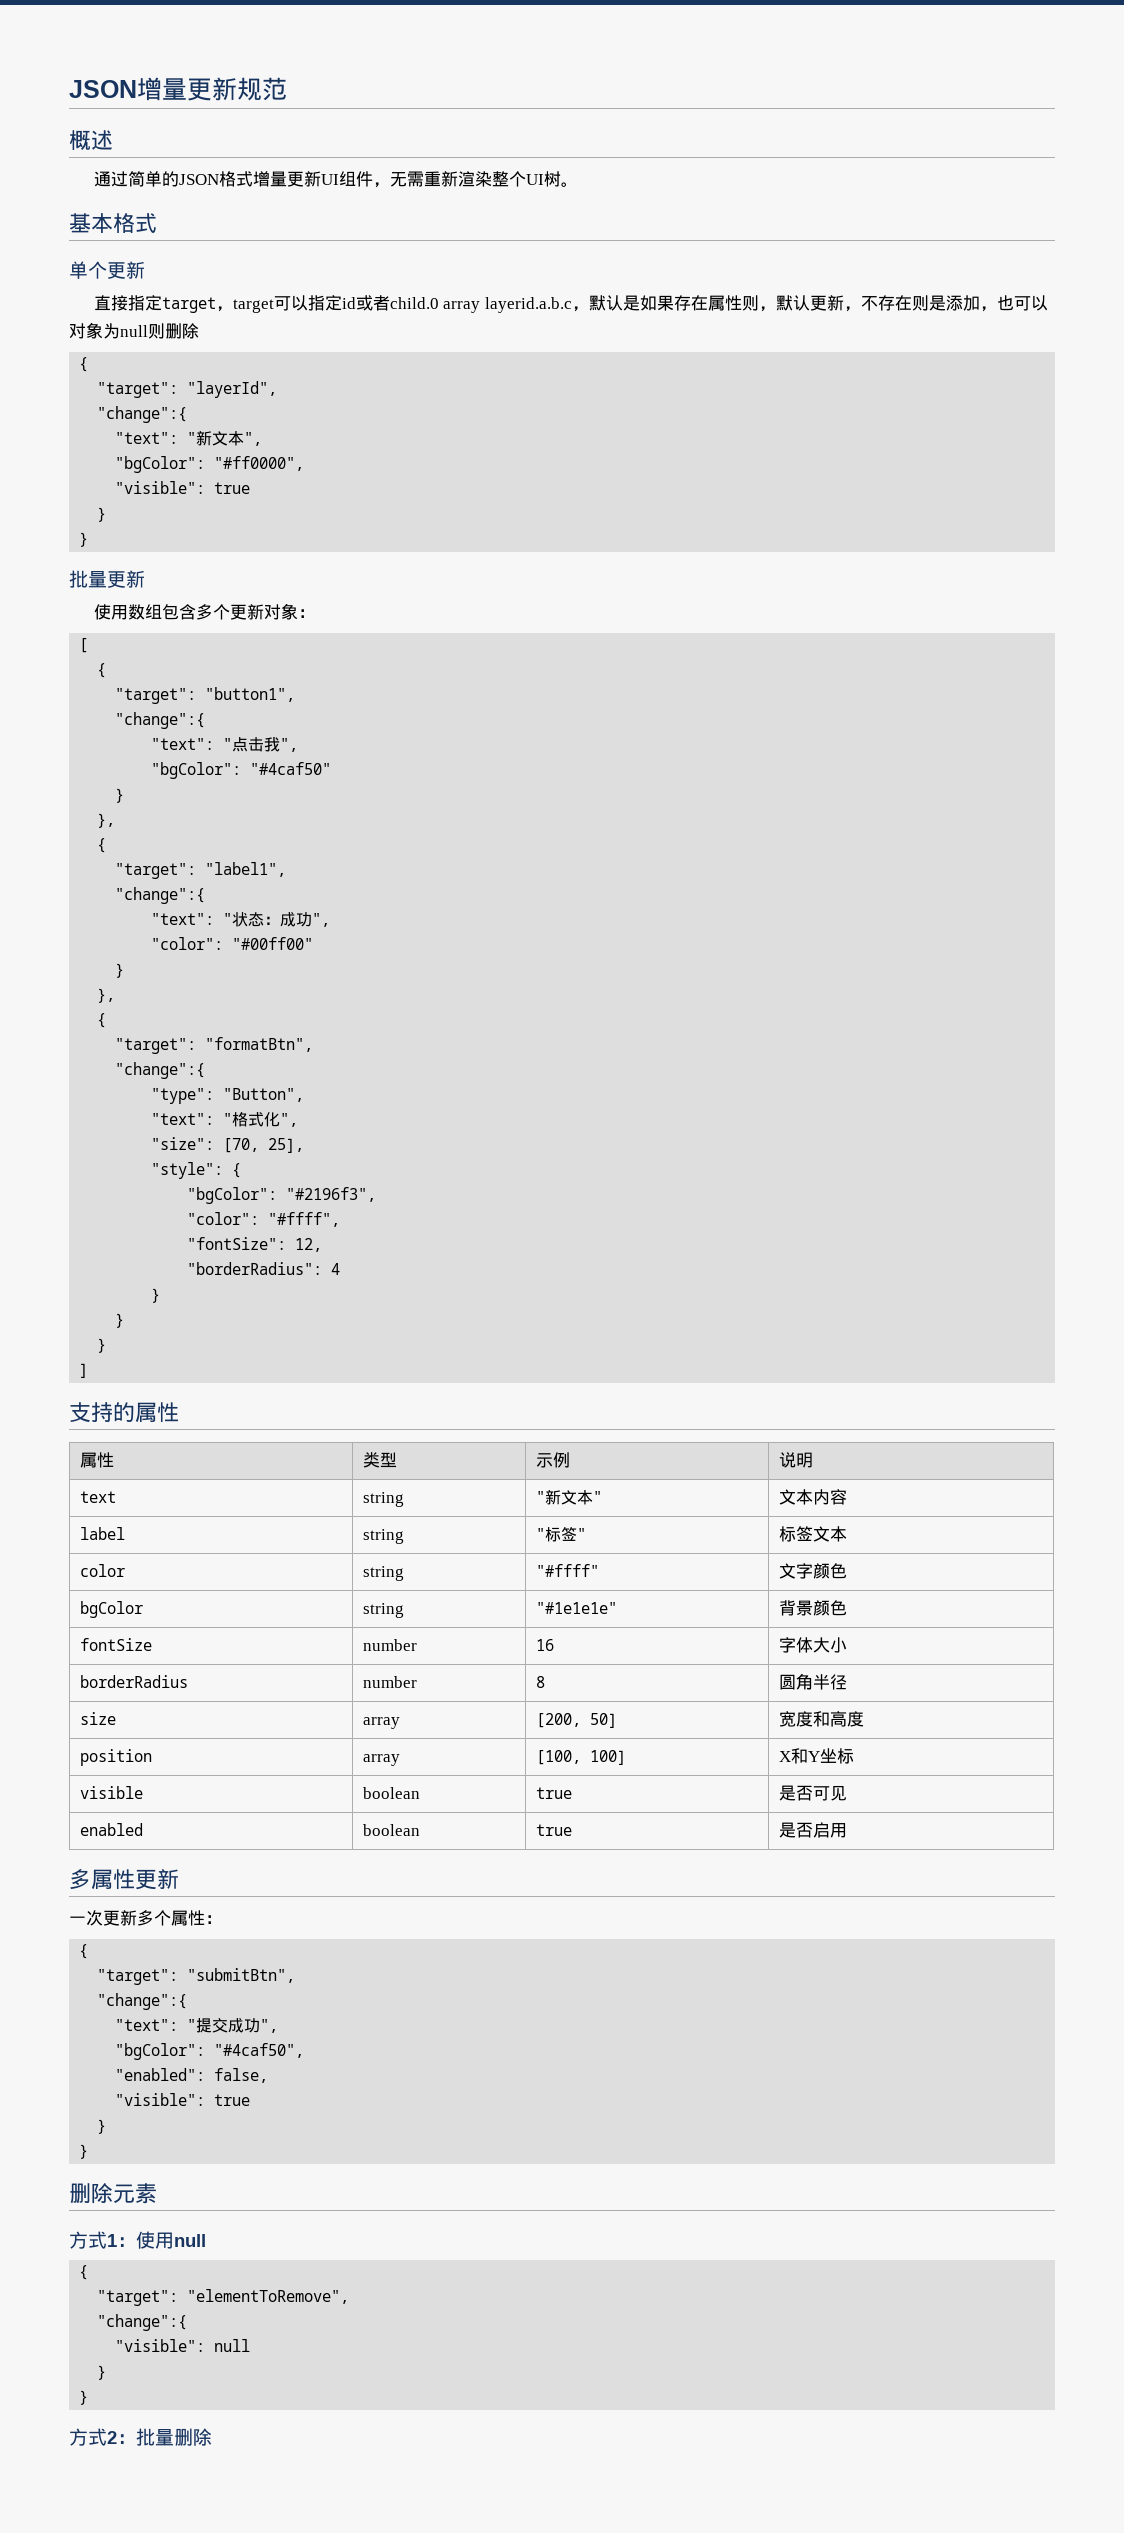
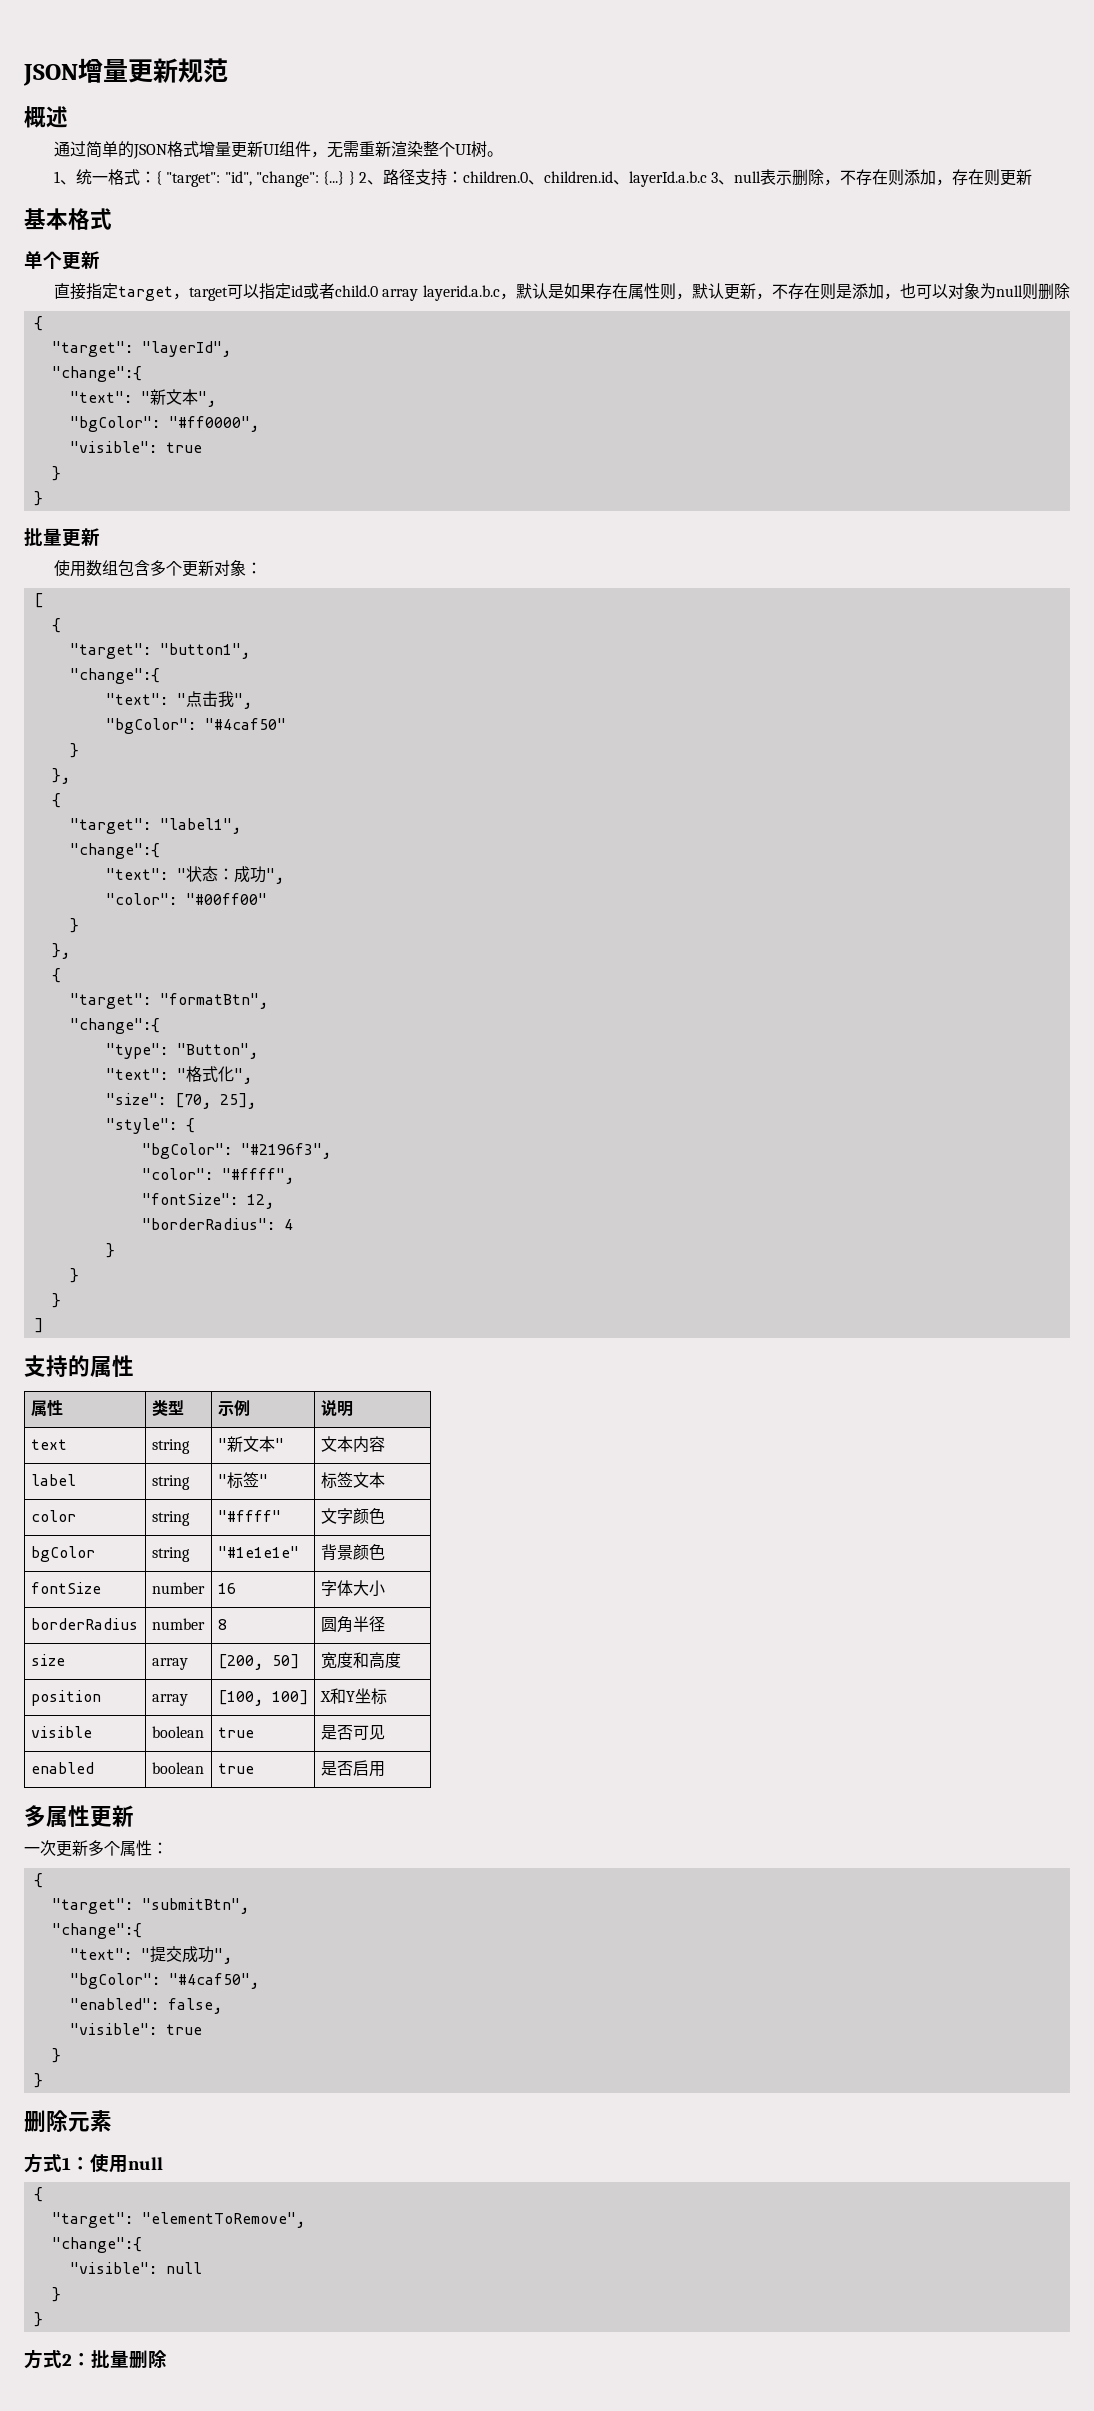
(578, 184) none -> [53,169,1033,187] // 1、统一格式：{ "target": "id", "change": {...} } 2、路径支持：children.0、children.id、layerId.a.b.c 3、null表示删除，不存在则添加，存在则更新

